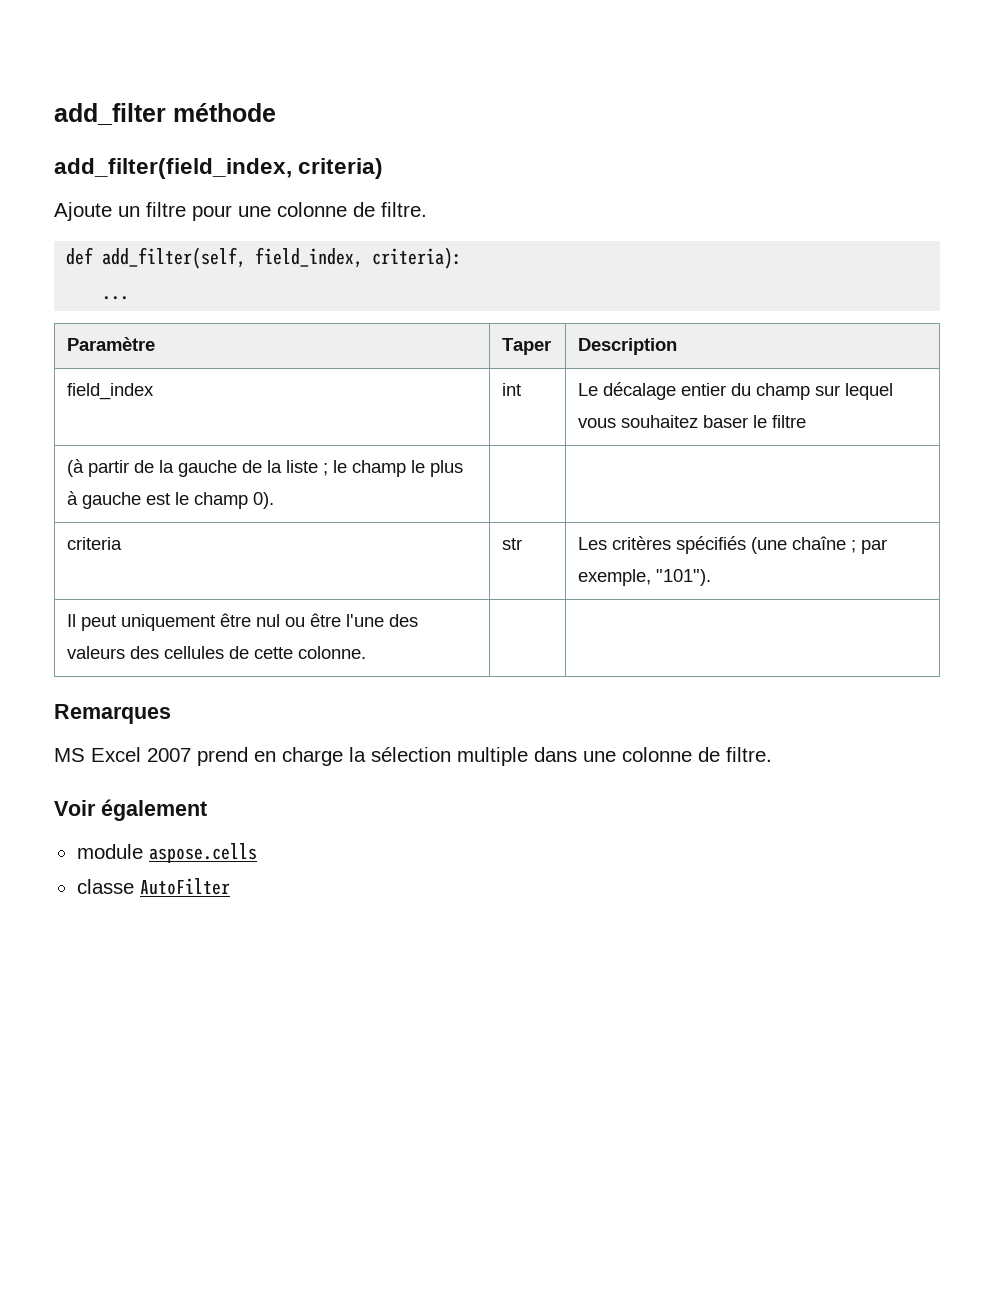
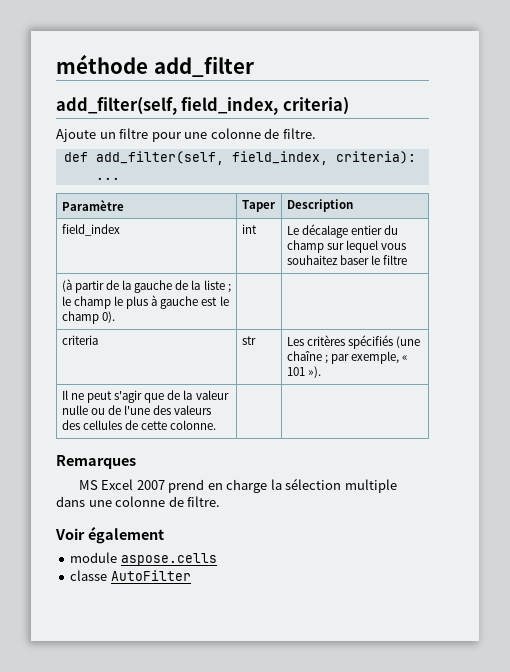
(54, 114) none -> [56,54,148,74] méthode
[173,103,276,122] [54,158,292,179] méthode // add_filter(field_index, -> [56,97,279,115] // add_filter(self, field_index,
[656,569,712,586] [67,613,342,631] "101"). // Il peut uniquement être nul ou être -> [402,355,409,361] [286,366,321,378] [61,390,229,403] [61,405,121,415] « 101 »). // Il ne peut s'agir que de la valeur nulle ou de

